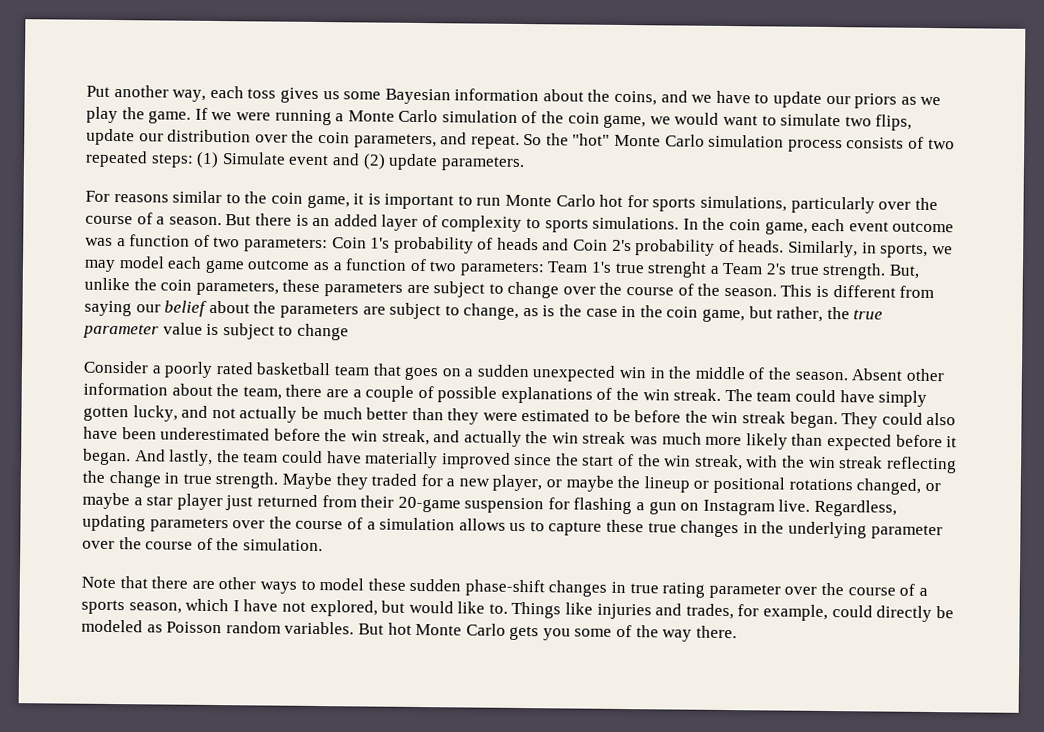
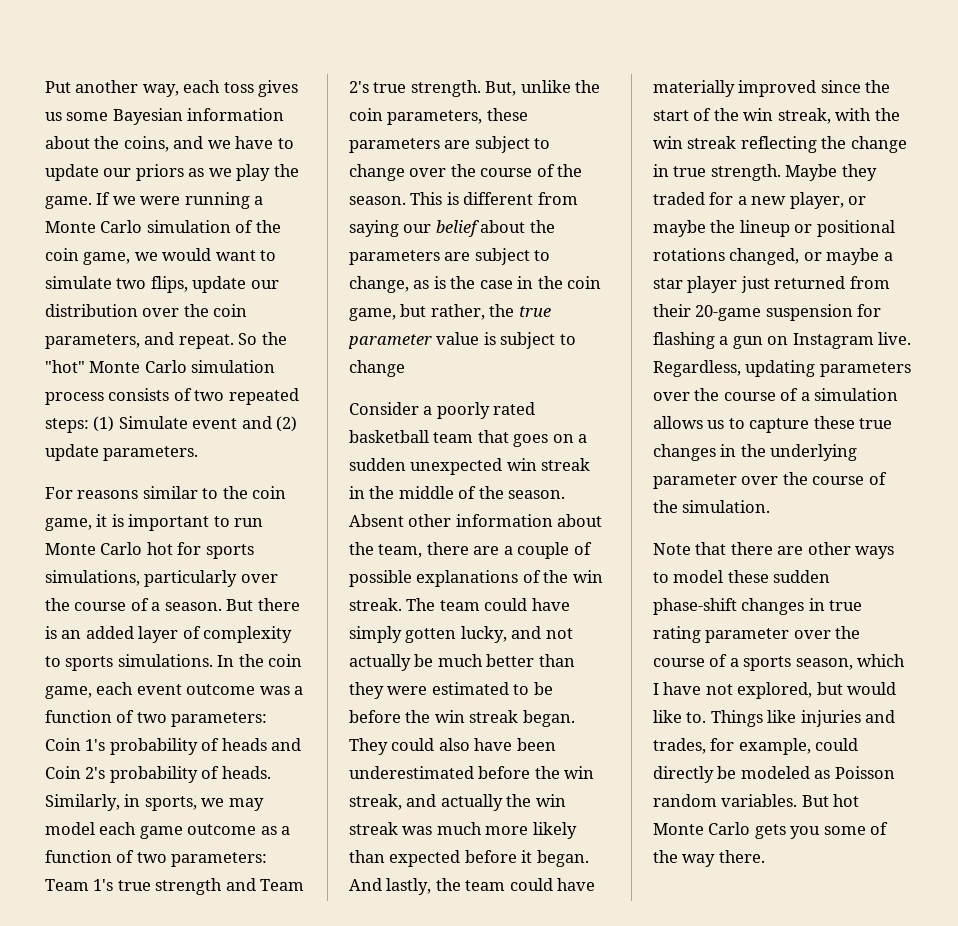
[647,261,719,278] strenght a -> [155,878,256,895] strength and
(647, 372) none -> [541,458,591,471] streak

